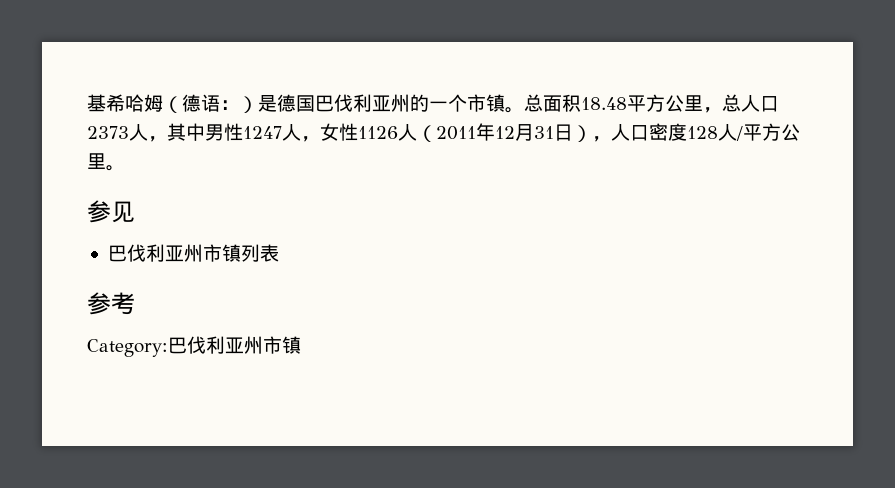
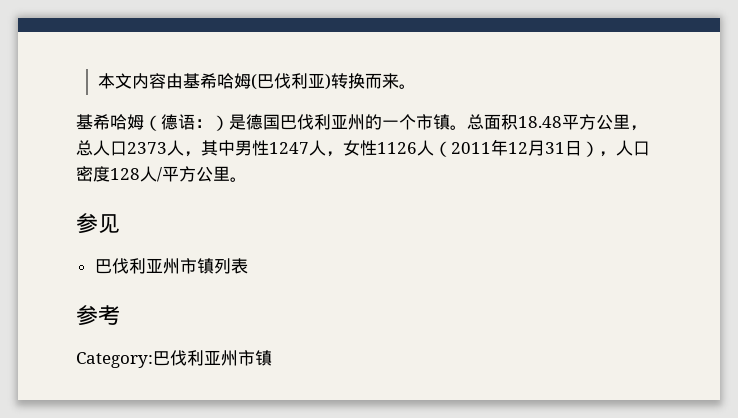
(87, 103) none -> [97,73,416,90] 本文内容由基希哈姆(巴伐利亚)转换而来。 //

